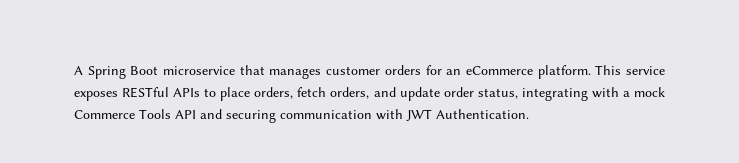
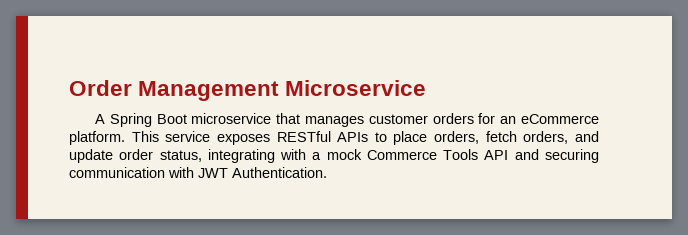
(74, 70) none -> [69,80,427,101] Order Management Microservice //

